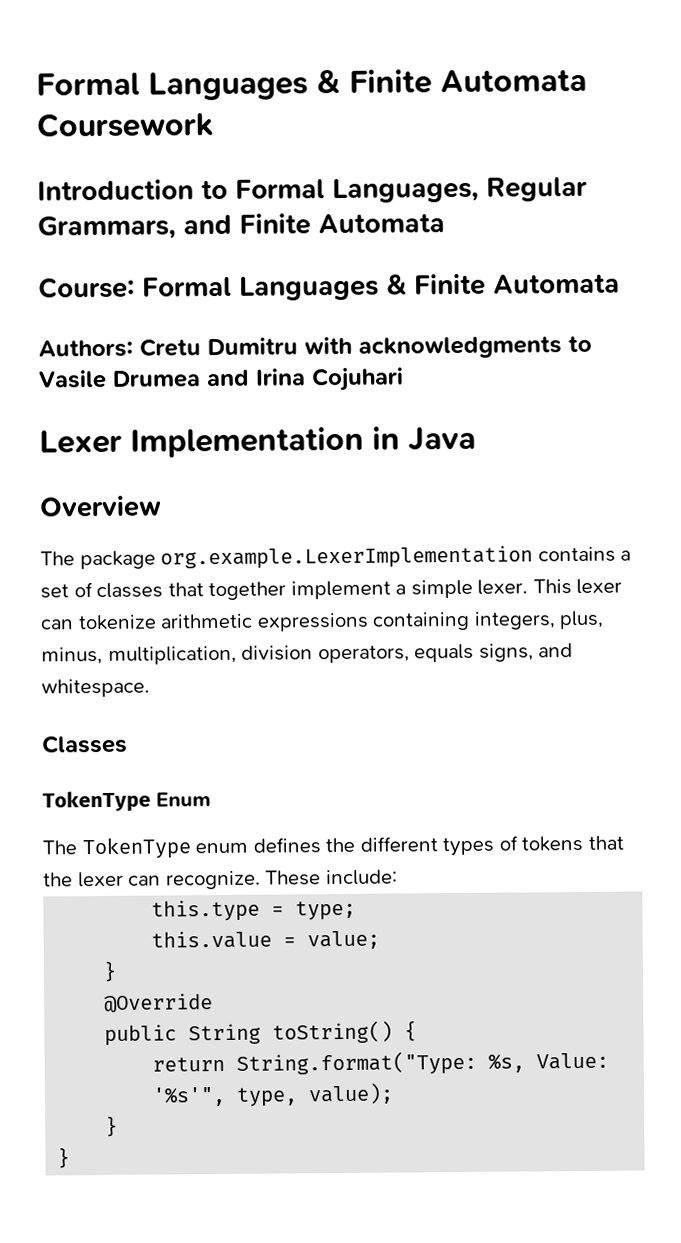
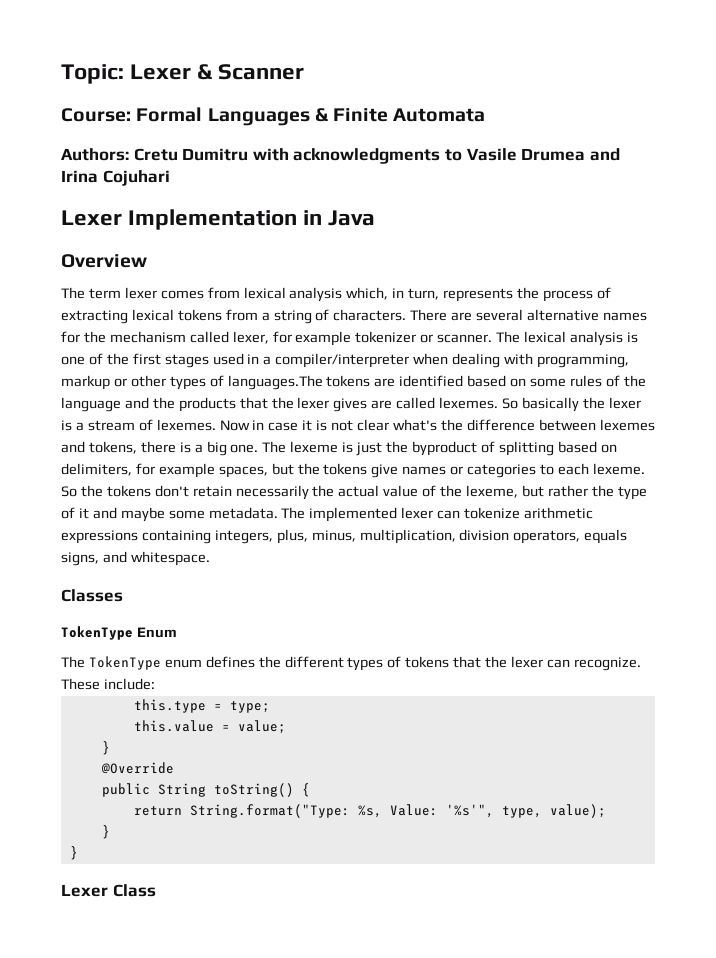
[36,68,587,101] [36,112,213,138] [37,176,588,204] [37,213,445,241] Formal Languages & Finite Automata Coursework // Introduction to Formal Languages, Regular Grammars, and Finite Automata -> [61,64,305,84] Topic: Lexer & Scanner
[79,545,632,570] [40,579,572,601] package org.example.LexerImplementation contains a set of classes that together implement a simple lexer. This -> [88,287,611,302] [61,309,647,324] [61,331,638,346] [61,353,629,368] [61,375,646,390] [61,397,641,412] [61,419,655,431] [61,441,617,456] [61,463,645,478] [61,485,647,500] [61,507,398,522] term lexer comes from lexical analysis which, in turn, represents the process of extracting lexical tokens from a string of characters. There are several alternative names for the mechanism called lexer, for example tokenizer or scanner. The lexical analysis is one of the first stages used in a compiler/interpreter when dealing with programming, markup or other types of languages.The tokens are identified based on some rules of the language and the products that the lexer gives are called lexemes. So basically the lexer is a stream of lexemes. Now in case it is not clear what's the difference between lexemes and tokens, there is a big one. The lexeme is just the byproduct of splitting based on delimiters, for example spaces, but the tokens give names or categories to each lexeme. So the tokens don't retain necessarily the actual value of the lexeme, but rather the type of it and maybe some metadata. The implemented
(71, 1158) none -> [61,884,156,897] // Lexer Class

